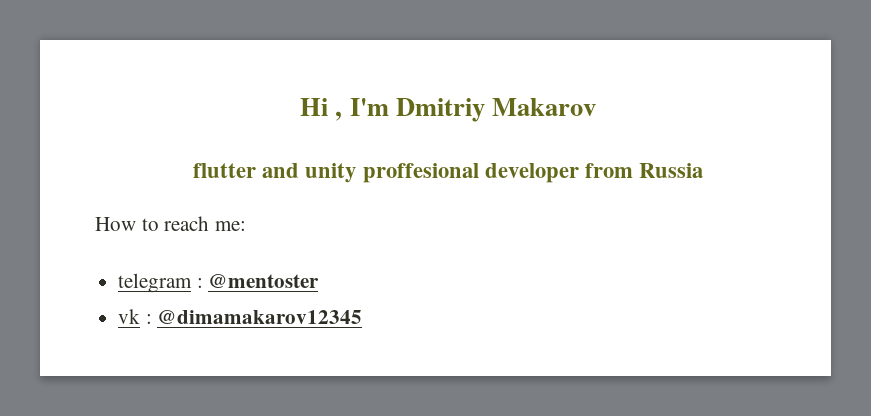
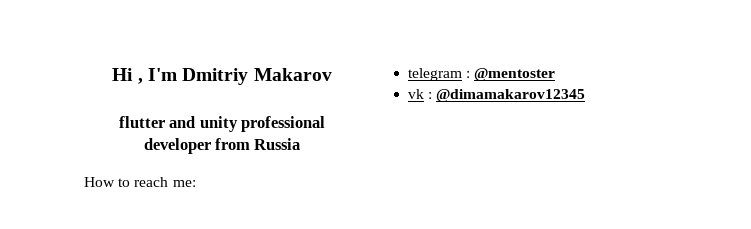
[362,163,479,183] proffesional -> [241,116,326,132] professional

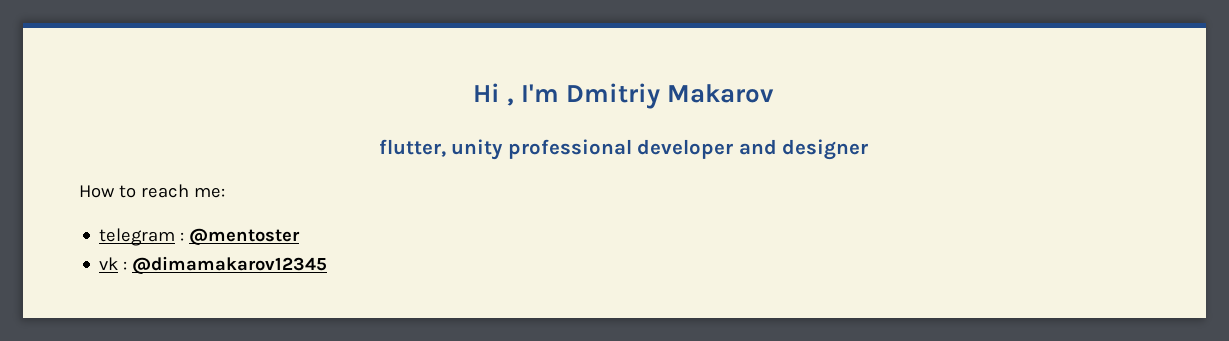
[118,116,196,128] flutter and -> [378,139,446,157] flutter,
[215,138,301,150] from Russia -> [738,139,869,160] and designer

